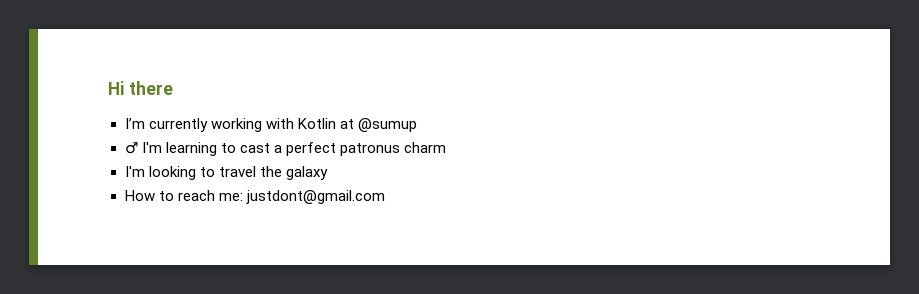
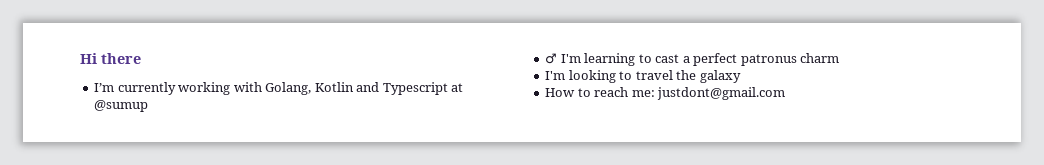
[297,118,336,129] Kotlin -> [265,82,448,95] Golang, Kotlin and Typescript

